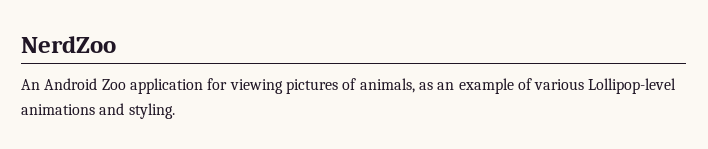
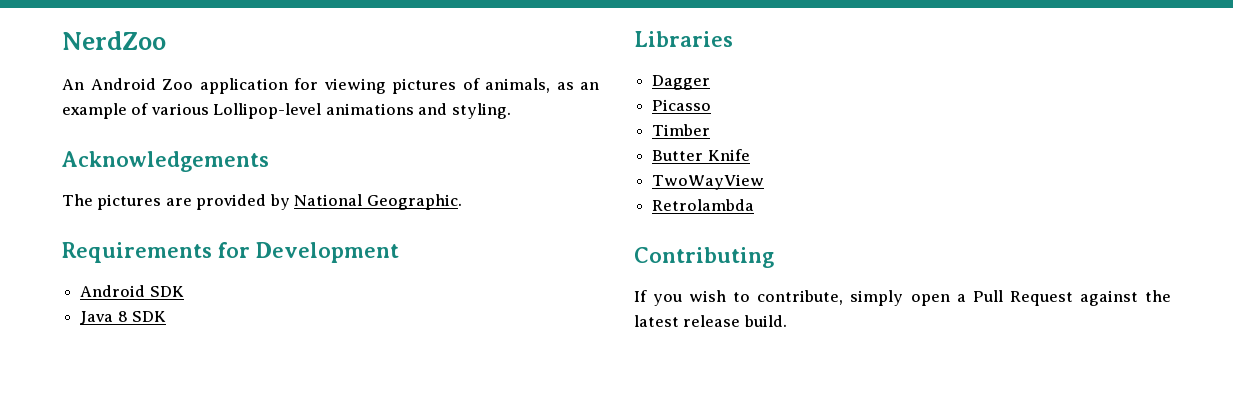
(175, 111) none -> [62,151,269,172] [62,194,462,210] [62,242,399,263] [80,285,184,297] [80,311,167,325] [634,31,733,47] [652,75,711,90] [652,99,712,111] [652,124,711,136] [652,149,750,161] [652,174,765,190] [652,199,755,211] [634,247,774,268] [634,290,1171,306] [634,315,787,327] // Acknowledgements // The pictures are provided by National Geographic. // Requirements for Development // Android SDK // Java 8 SDK // Libraries // Dagger // Picasso // Timber // Butter Knife // TwoWayView // Retrolambda // Contributing // If you wish to contribute, simply open a Pull Request against the latest release build.

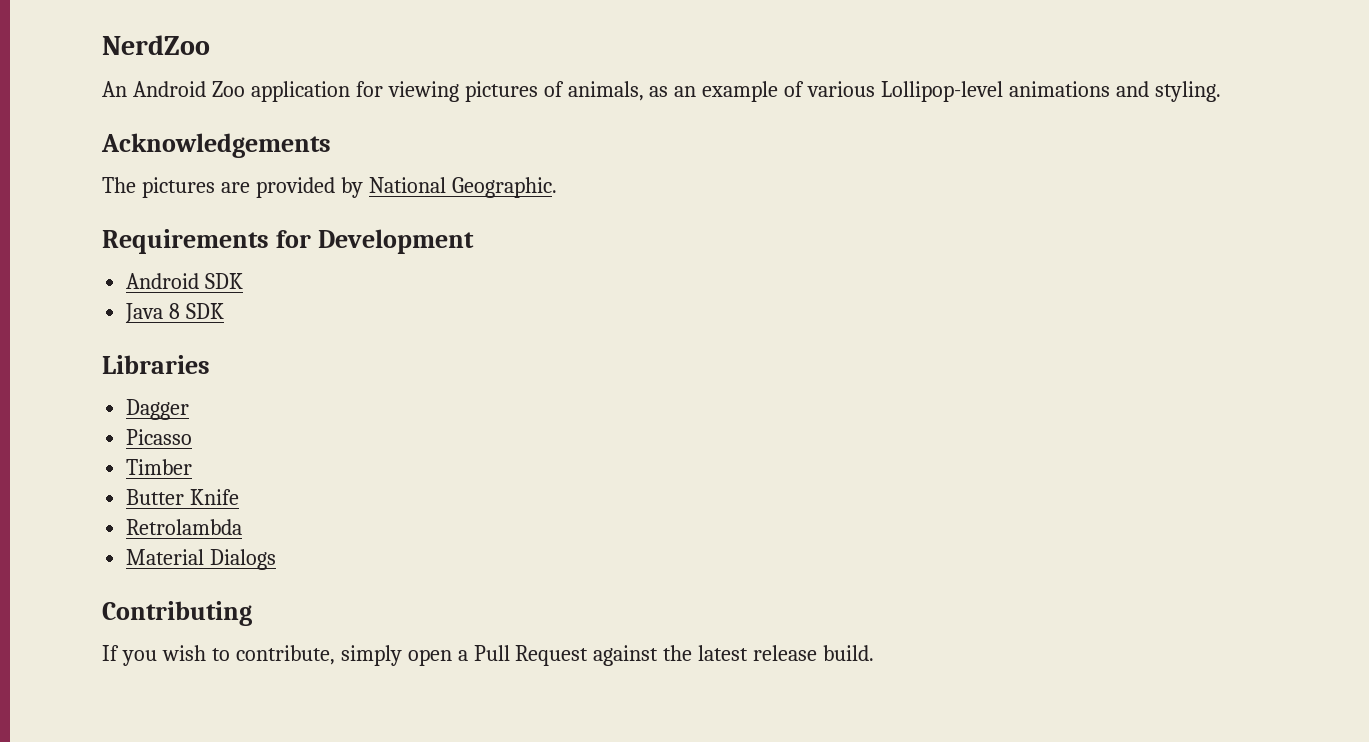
[652,174,765,190] [652,199,755,211] TwoWayView // Retrolambda -> [126,519,243,535] [126,549,277,570] Retrolambda // Material Dialogs

